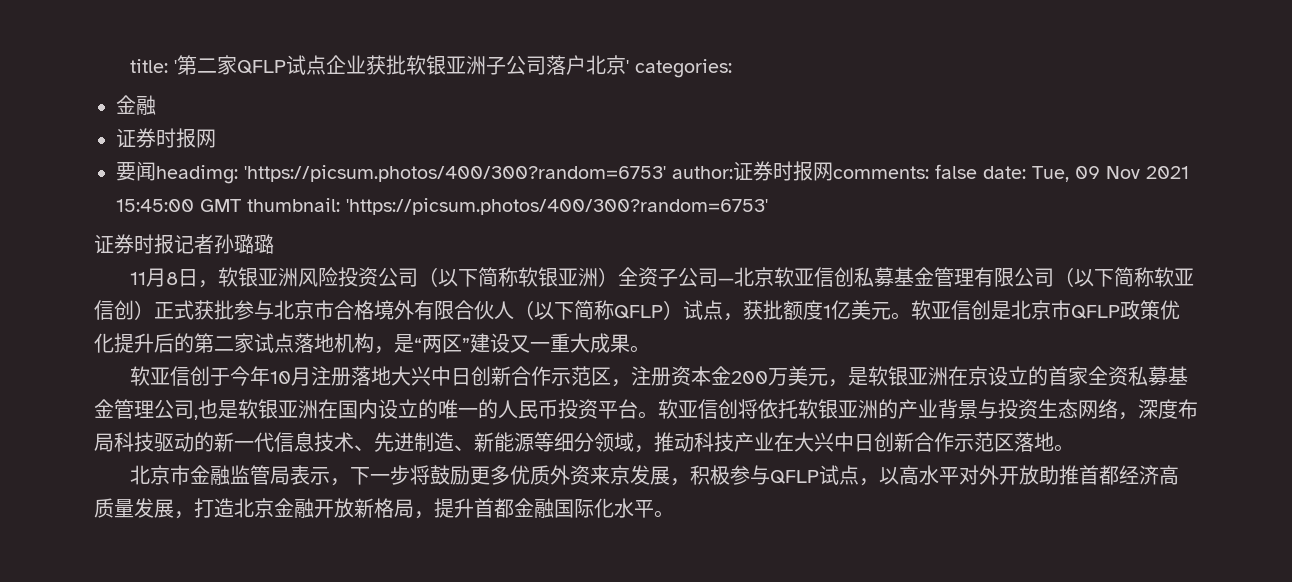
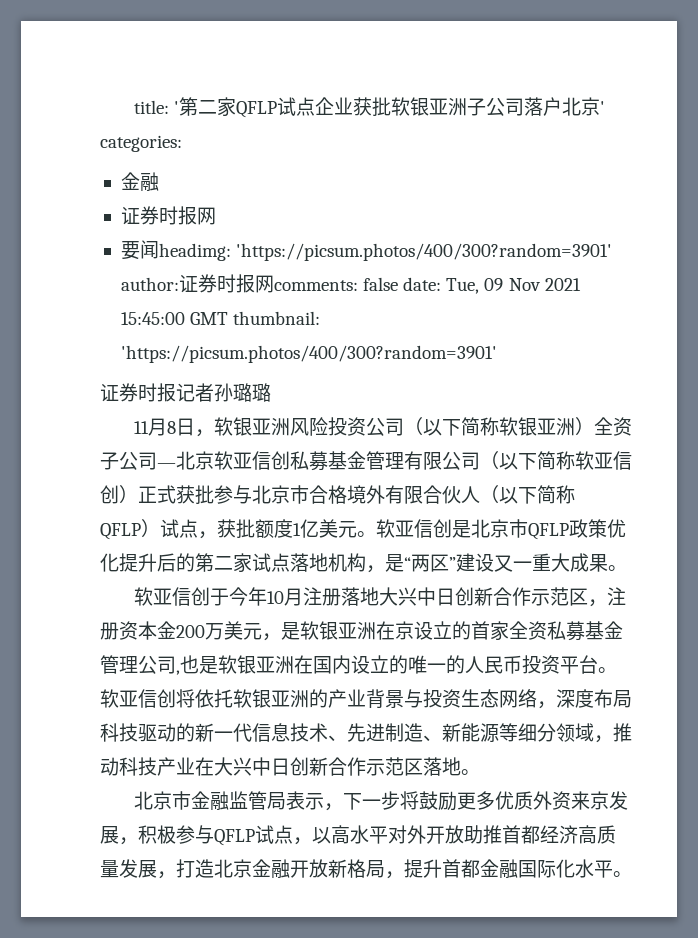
[244,165,666,182] 'https://picsum.photos/400/300?random=6753' -> [236,243,613,261] 'https://picsum.photos/400/300?random=3901'
[346,198,768,215] 'https://picsum.photos/400/300?random=6753' -> [120,345,497,363] 'https://picsum.photos/400/300?random=3901'

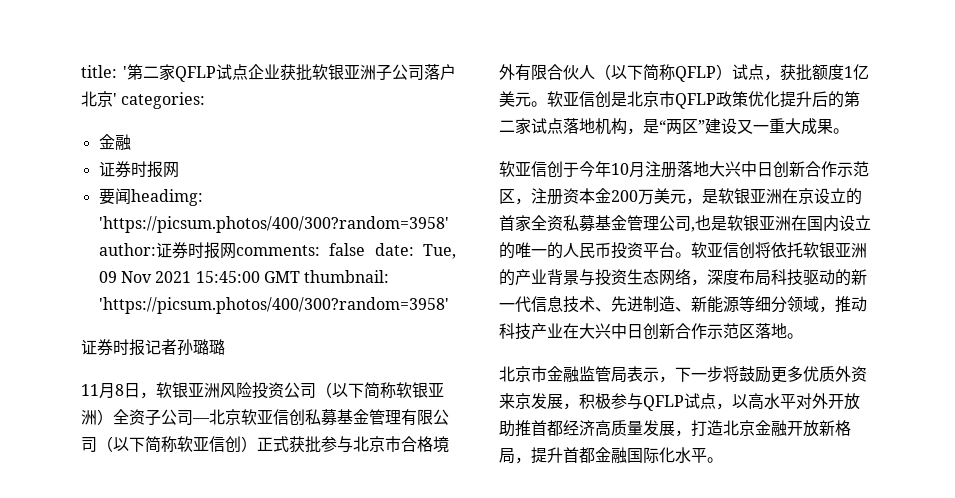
[236,243,613,261] 'https://picsum.photos/400/300?random=3901' -> [98,216,449,233] 'https://picsum.photos/400/300?random=3958'
[120,345,497,363] 'https://picsum.photos/400/300?random=3901' -> [98,297,449,314] 'https://picsum.photos/400/300?random=3958'

